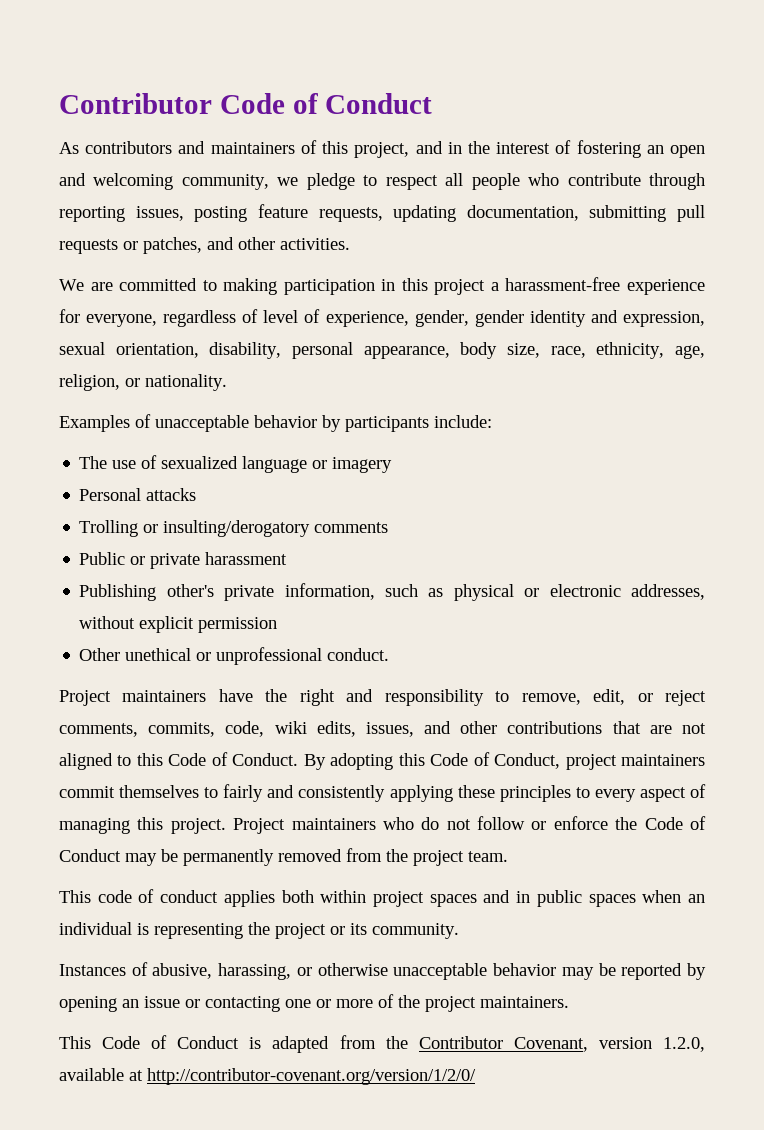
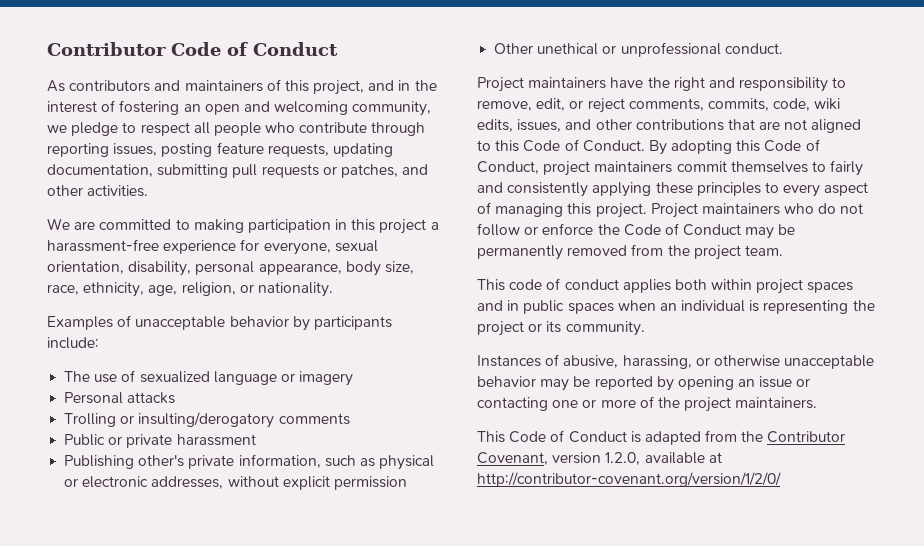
[163,309,705,327] regardless of level of experience, gender, gender identity and expression, -> (331, 248) none

